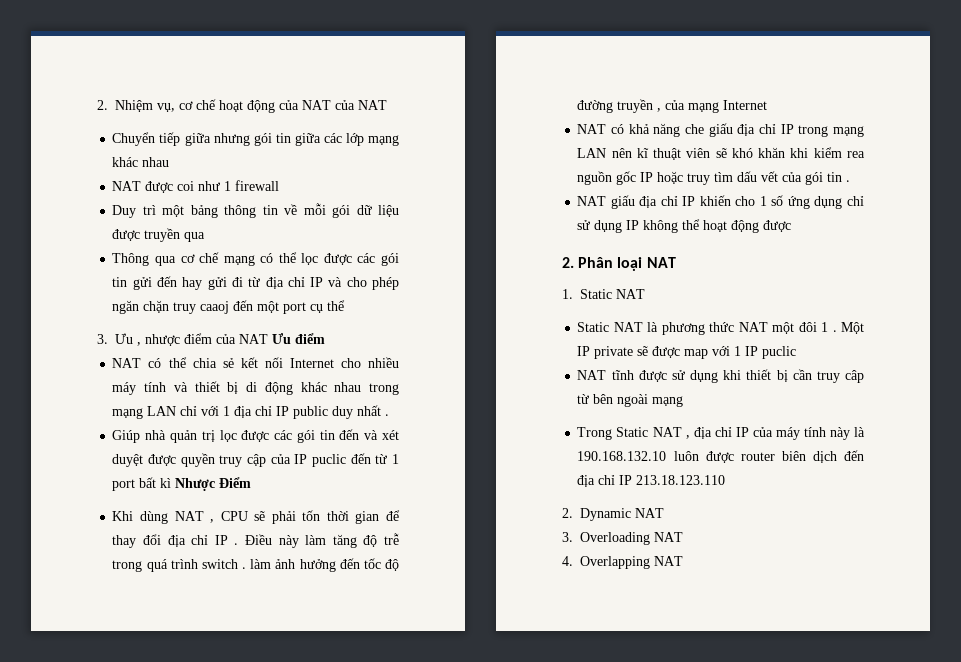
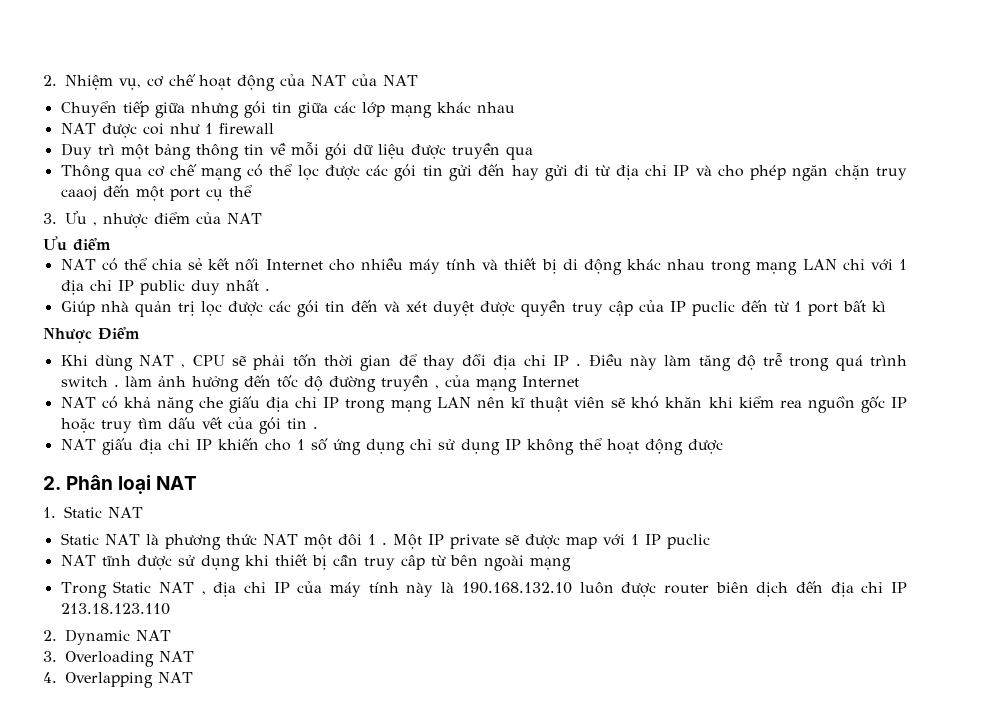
(268, 339) none -> (262, 218) //
(172, 483) none -> (886, 306) //

